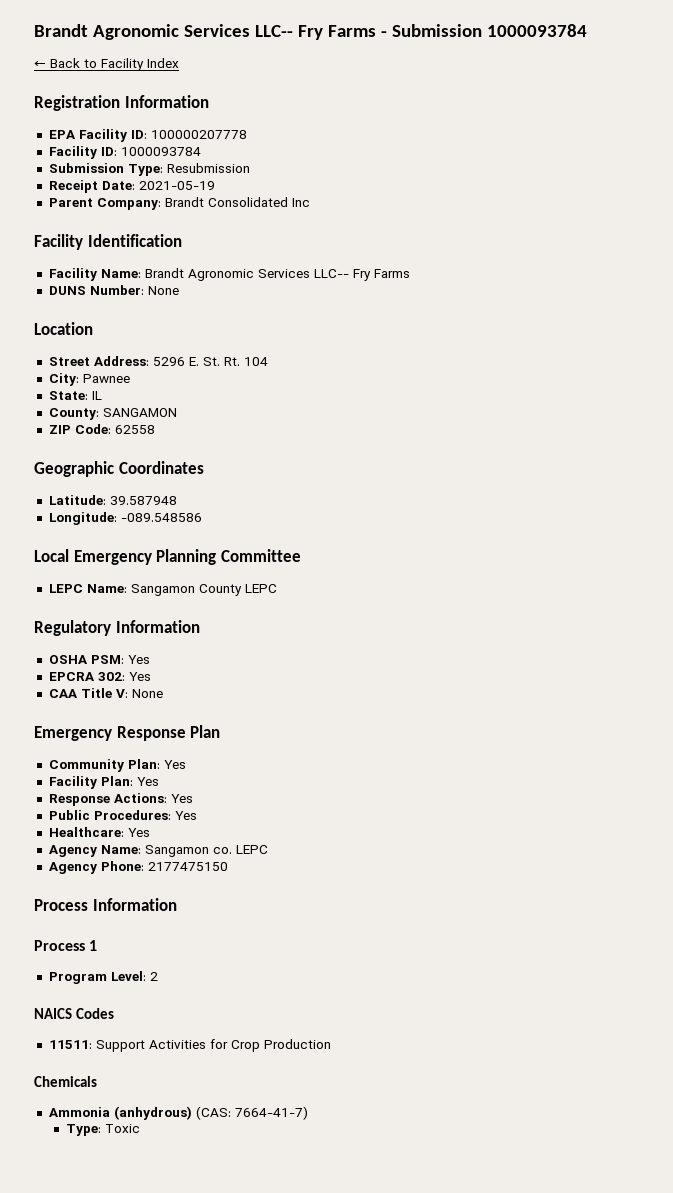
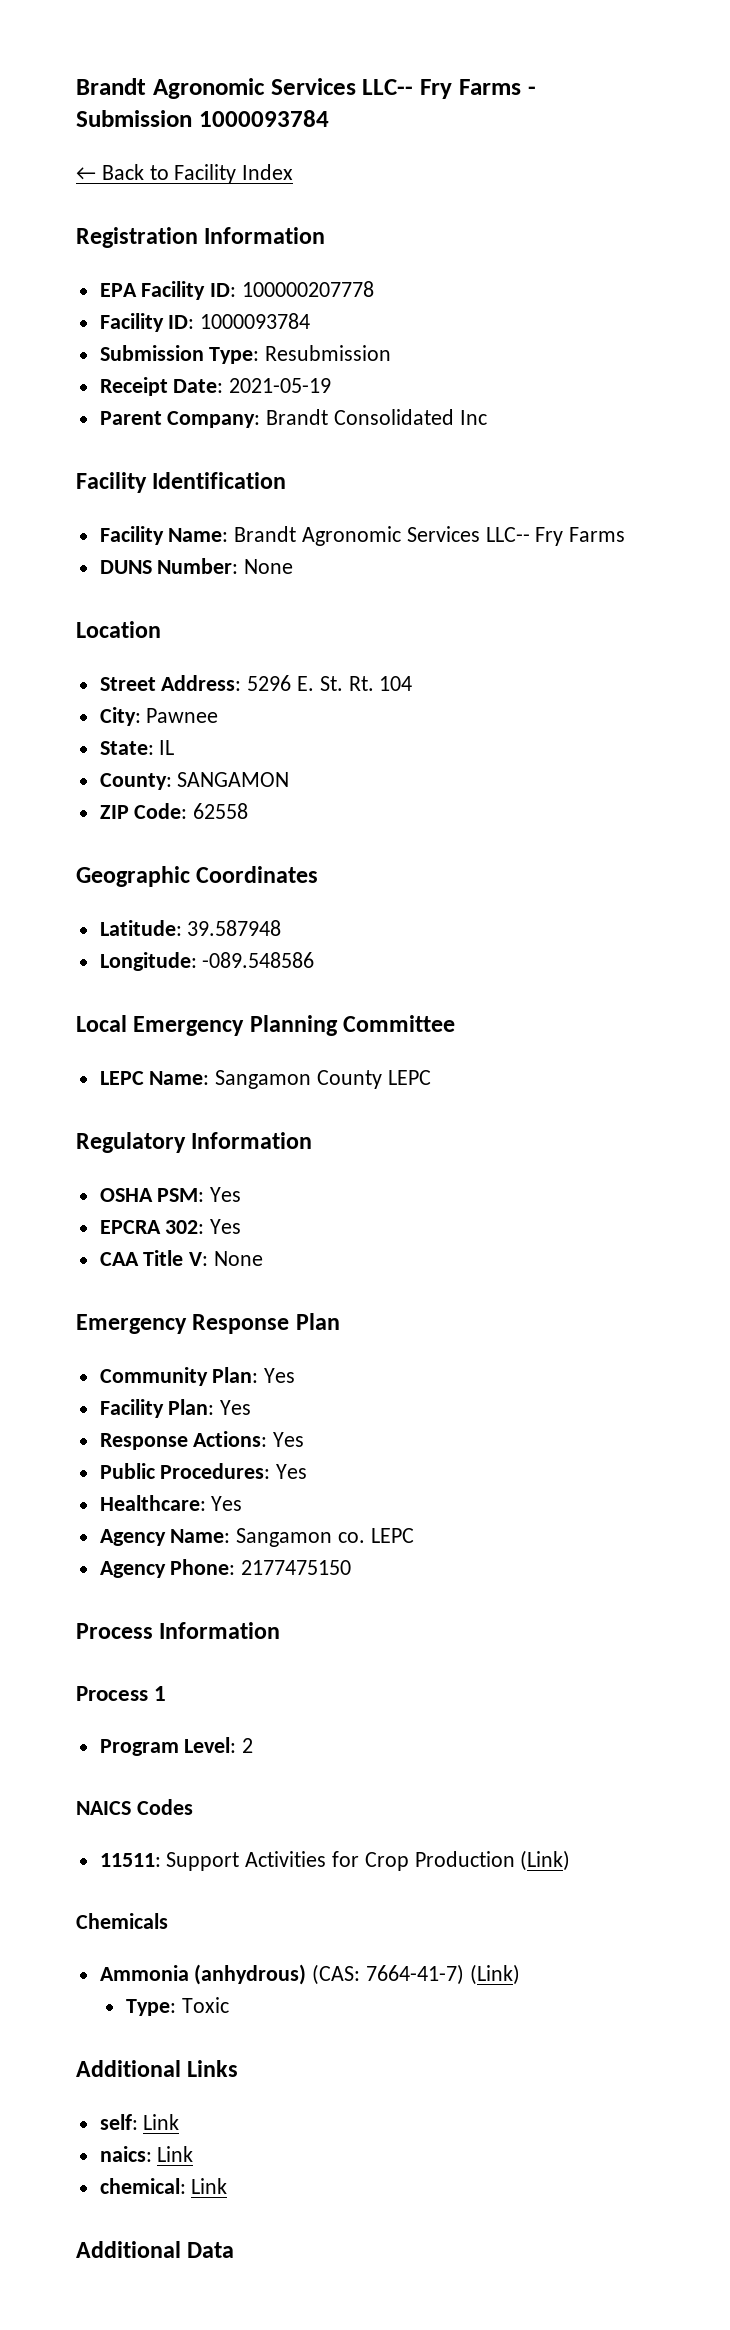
(331, 1044) none -> [520,1850,571,1871] (Link)
(308, 1113) none -> [469,1964,520,1985] (Link)
(140, 1128) none -> [76,2060,239,2077] [99,2114,180,2130] [99,2146,194,2162] [99,2178,228,2194] [76,2241,235,2258] // Additional Links // self: Link // naics: Link // chemical: Link // Additional Data

